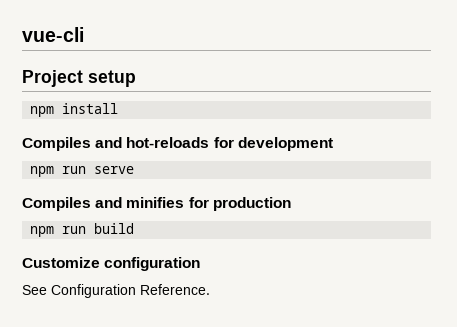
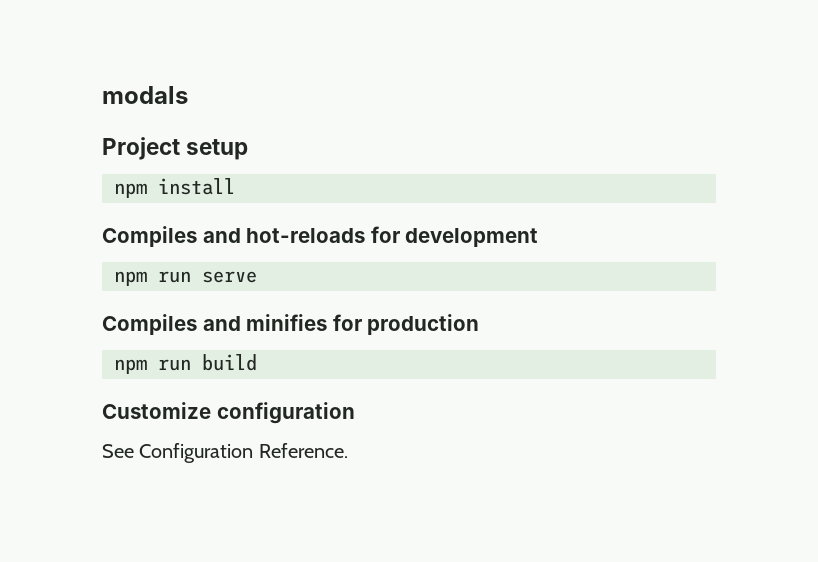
[22,27,84,42] vue-cli -> [102,86,188,104] modals

